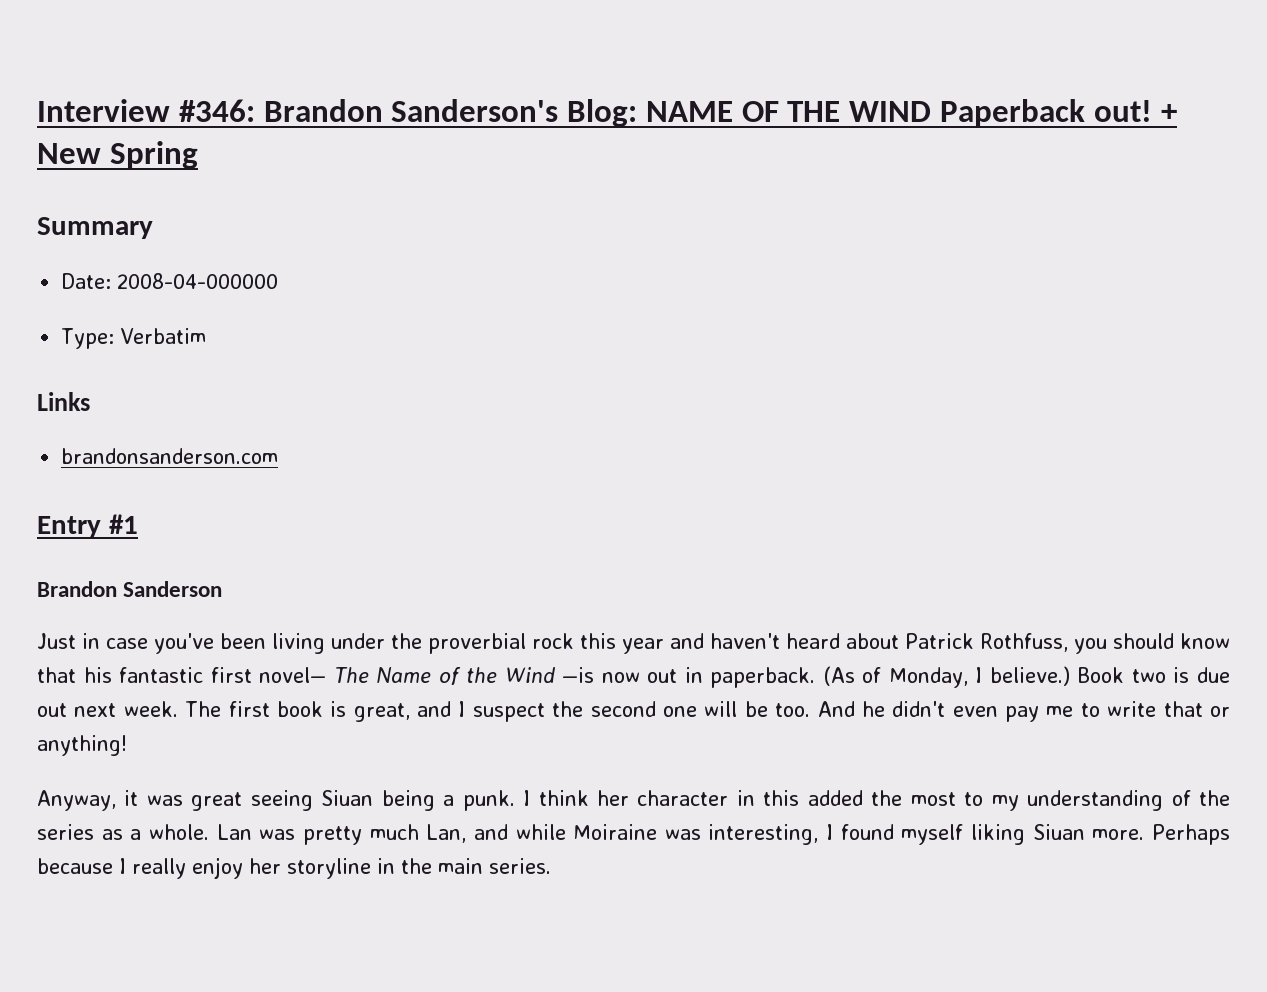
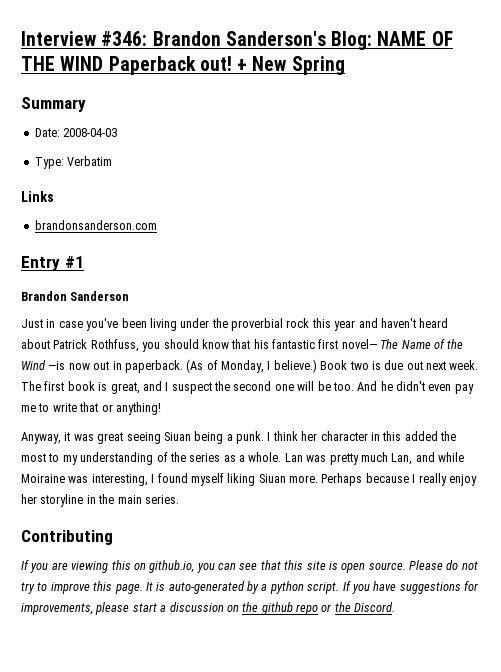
[117,273,279,289] 2008-04-000000 -> [63,128,118,137] 2008-04-03
(551, 866) none -> [21,530,113,545] [21,560,478,573] [21,581,478,594] [21,602,396,615] // Contributing // If you are viewing this on github.io, you can see that this site is open source. Please do not try to improve this page. It is auto-generated by a python script. If you have suggestions for improvements, please start a discussion on the github repo or the Discord.

